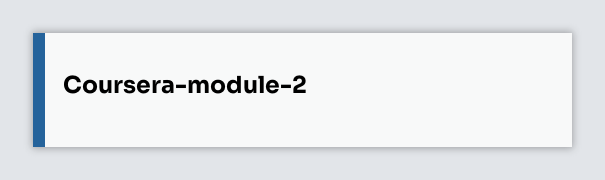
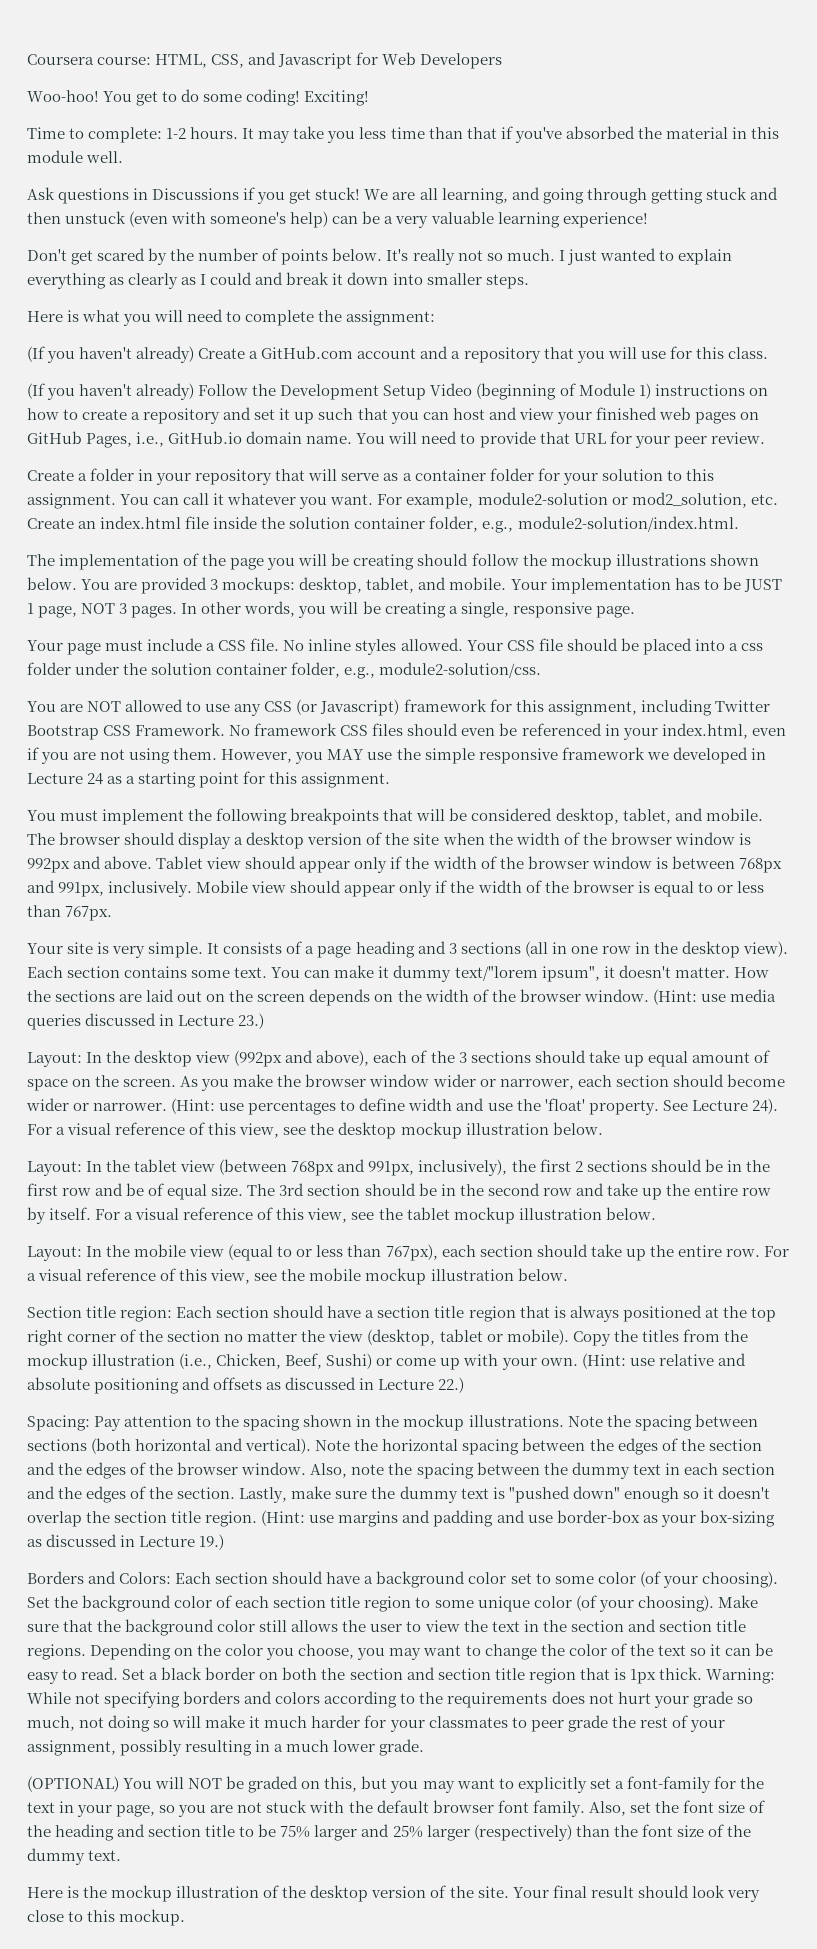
[63,75,307,94] Coursera-module-2 -> [27,52,503,69] [27,89,370,106] [27,126,779,143] [27,150,124,163] [27,187,778,204] [27,211,648,228] [27,248,732,265] [27,272,529,289] [27,309,436,326] [27,346,768,363] [27,383,768,400] [27,407,759,424] [27,431,765,448] [27,468,714,485] [27,492,778,509] [27,516,739,533] [27,553,759,570] [27,577,782,594] [27,601,635,618] [27,638,763,655] [27,662,542,679] [27,699,770,716] [27,723,786,740] [27,747,766,764] [27,771,391,788] [27,808,763,825] [27,832,751,849] [27,856,782,873] [27,880,764,897] [27,905,113,921] [27,941,789,958] [27,965,769,982] [27,989,776,1006] [27,1013,265,1030] [27,1050,770,1067] [27,1074,785,1091] [26,1098,778,1115] [27,1122,603,1139] [27,1159,770,1176] [27,1183,772,1200] [27,1207,656,1224] [27,1244,789,1261] [27,1268,568,1285] [27,1305,776,1322] [27,1329,748,1346] [27,1353,746,1370] [27,1377,465,1394] [27,1414,758,1431] [27,1438,762,1455] [27,1462,775,1479] [27,1486,770,1503] [27,1510,775,1527] [27,1534,225,1550] [27,1571,778,1588] [27,1595,758,1612] [27,1619,746,1636] [27,1643,773,1660] [27,1667,775,1684] [27,1691,753,1708] [27,1715,725,1732] [27,1739,425,1756] [27,1776,764,1793] [27,1800,765,1817] [27,1824,751,1841] [27,1848,122,1865] [27,1885,760,1902] [27,1909,186,1926] Coursera course: HTML, CSS, and Javascript for Web Developers // Woo-hoo! You get to do some coding! Exciting! // Time to complete: 1-2 hours. It may take you less time than that if you've absorbed the material in this module well. // Ask questions in Discussions if you get stuck! We are all learning, and going through getting stuck and then unstuck (even with someone's help) can be a very valuable learning experience! // Don't get scared by the number of points below. It's really not so much. I just wanted to explain everything as clearly as I could and break it down into smaller steps. // Here is what you will need to complete the assignment: // (If you haven't already) Create a GitHub.com account and a repository that you will use for this class. // (If you haven't already) Follow the Development Setup Video (beginning of Module 1) instructions on how to create a repository and set it up such that you can host and view your finished web pages on GitHub Pages, i.e., GitHub.io domain name. You will need to provide that URL for your peer review. // Create a folder in your repository that will serve as a container folder for your solution to this assignment. You can call it whatever you want. For example, module2-solution or mod2_solution, etc. Create an index.html file inside the solution container folder, e.g., module2-solution/index.html. // The implementation of the page you will be creating should follow the mockup illustrations shown below. You are provided 3 mockups: desktop, tablet, and mobile. Your implementation has to be JUST 1 page, NOT 3 pages. In other words, you will be creating a single, responsive page. // Your page must include a CSS file. No inline styles allowed. Your CSS file should be placed into a css folder under the solution container folder, e.g., module2-solution/css. // You are NOT allowed to use any CSS (or Javascript) framework for this assignment, including Twitter Bootstrap CSS Framework. No framework CSS files should even be referenced in your index.html, even if you are not using them. However, you MAY use the simple responsive framework we developed in Lecture 24 as a starting point for this assignment. // You must implement the following breakpoints that will be considered desktop, tablet, and mobile. The browser should display a desktop version of the site when the width of the browser window is 992px and above. Tablet view should appear only if the width of the browser window is between 768px and 991px, inclusively. Mobile view should appear only if the width of the browser is equal to or less than 767px. // Your site is very simple. It consists of a page heading and 3 sections (all in one row in the desktop view). Each section contains some text. You can make it dummy text/"lorem ipsum", it doesn't matter. How the sections are laid out on the screen depends on the width of the browser window. (Hint: use media queries discussed in Lecture 23.) // Layout: In the desktop view (992px and above), each of the 3 sections should take up equal amount of space on the screen. As you make the browser window wider or narrower, each section should become wider or narrower. (Hint: use percentages to define width and use the 'float' property. See Lecture 24). For a visual reference of this view, see the desktop mockup illustration below. // Layout: In the tablet view (between 768px and 991px, inclusively), the first 2 sections should be in the first row and be of equal size. The 3rd section should be in the second row and take up the entire row by itself. For a visual reference of this view, see the tablet mockup illustration below. // Layout: In the mobile view (equal to or less than 767px), each section should take up the entire row. For a visual reference of this view, see the mobile mockup illustration below. // Section title region: Each section should have a section title region that is always positioned at the top right corner of the section no matter the view (desktop, tablet or mobile). Copy the titles from the mockup illustration (i.e., Chicken, Beef, Sushi) or come up with your own. (Hint: use relative and absolute positioning and offsets as discussed in Lecture 22.) // Spacing: Pay attention to the spacing shown in the mockup illustrations. Note the spacing between sections (both horizontal and vertical). Note the horizontal spacing between the edges of the section and the edges of the browser window. Also, note the spacing between the dummy text in each section and the edges of the section. Lastly, make sure the dummy text is "pushed down" enough so it doesn't overlap the section title region. (Hint: use margins and padding and use border-box as your box-sizing as discussed in Lecture 19.) // Borders and Colors: Each section should have a background color set to some color (of your choosing). Set the background color of each section title region to some unique color (of your choosing). Make sure that the background color still allows the user to view the text in the section and section title regions. Depending on the color you choose, you may want to change the color of the text so it can be easy to read. Set a black border on both the section and section title region that is 1px thick. Warning: While not specifying borders and colors according to the requirements does not hurt your grade so much, not doing so will make it much harder for your classmates to peer grade the rest of your assignment, possibly resulting in a much lower grade. // (OPTIONAL) You will NOT be graded on this, but you may want to explicitly set a font-family for the text in your page, so you are not stuck with the default browser font family. Also, set the font size of the heading and section title to be 75% larger and 25% larger (respectively) than the font size of the dummy text. // Here is the mockup illustration of the desktop version of the site. Your final result should look very close to this mockup.

